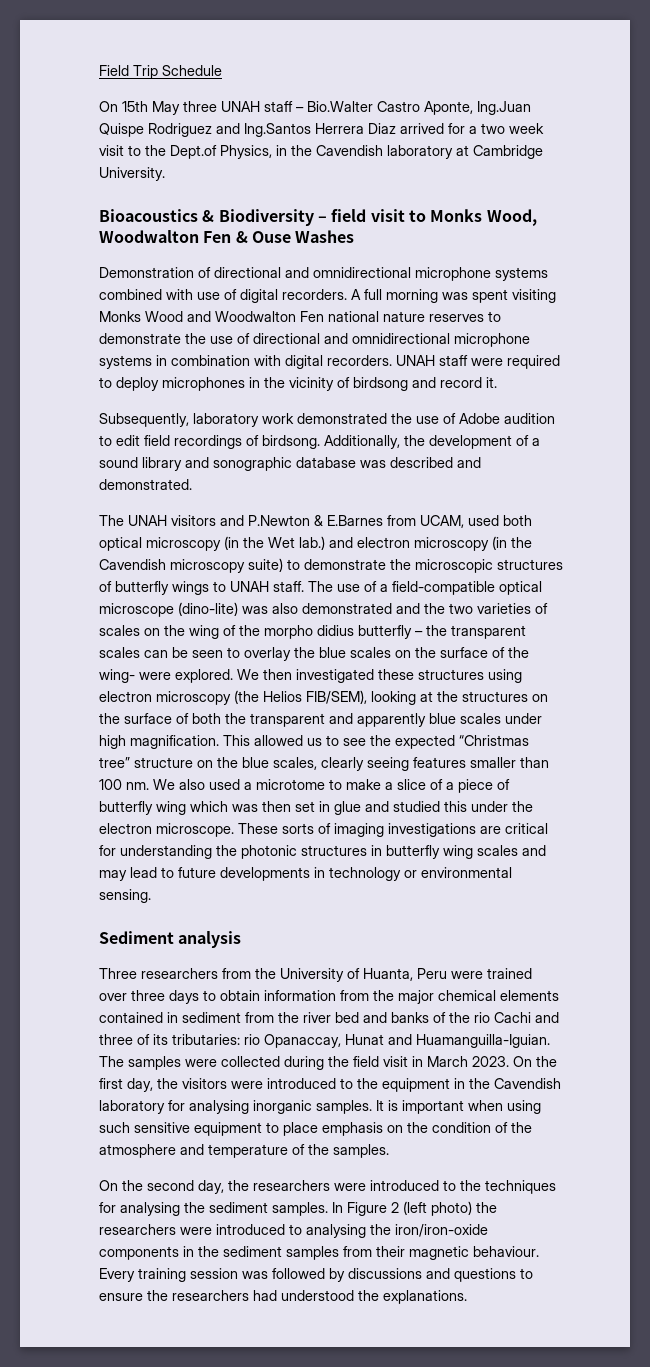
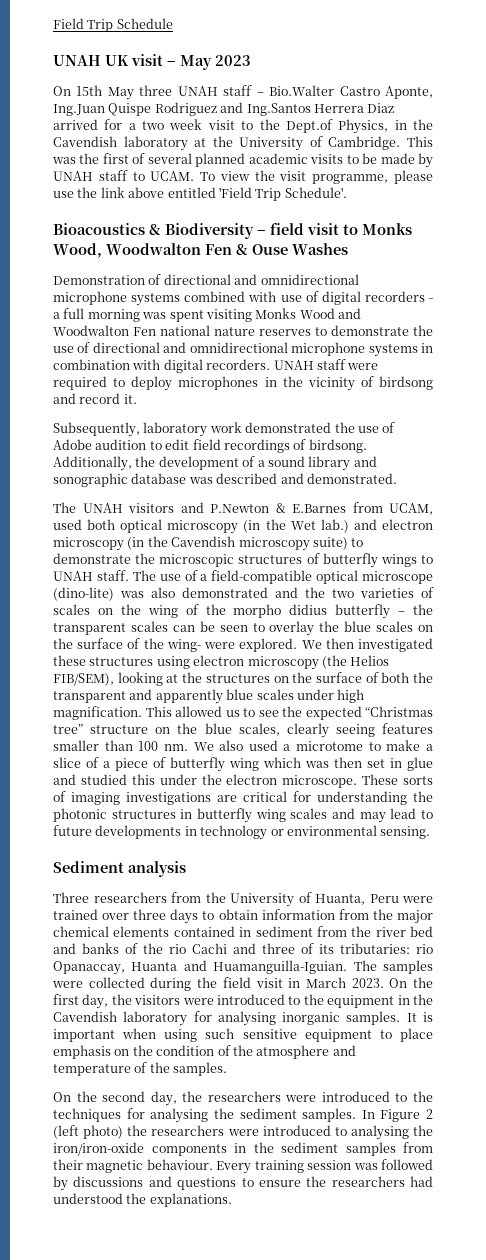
(222, 70) none -> [53,54,251,70] // UNAH UK visit – May 2023
[473,145,543,159] [99,167,165,181] Cambridge University. -> [212,136,433,151] [52,153,433,168] [53,170,433,184] [53,187,347,201] the University of Cambridge. This was the first of several planned academic visits to be made by UNAH staff to UCAM. To view the visit programme, please use the link above entitled 'Field Trip Schedule'.
[282,289,361,300] recorders. A -> [364,291,433,302] [53,312,60,319] recorders - a
[345,1034,384,1045] Hunat -> [131,962,178,971] Huanta

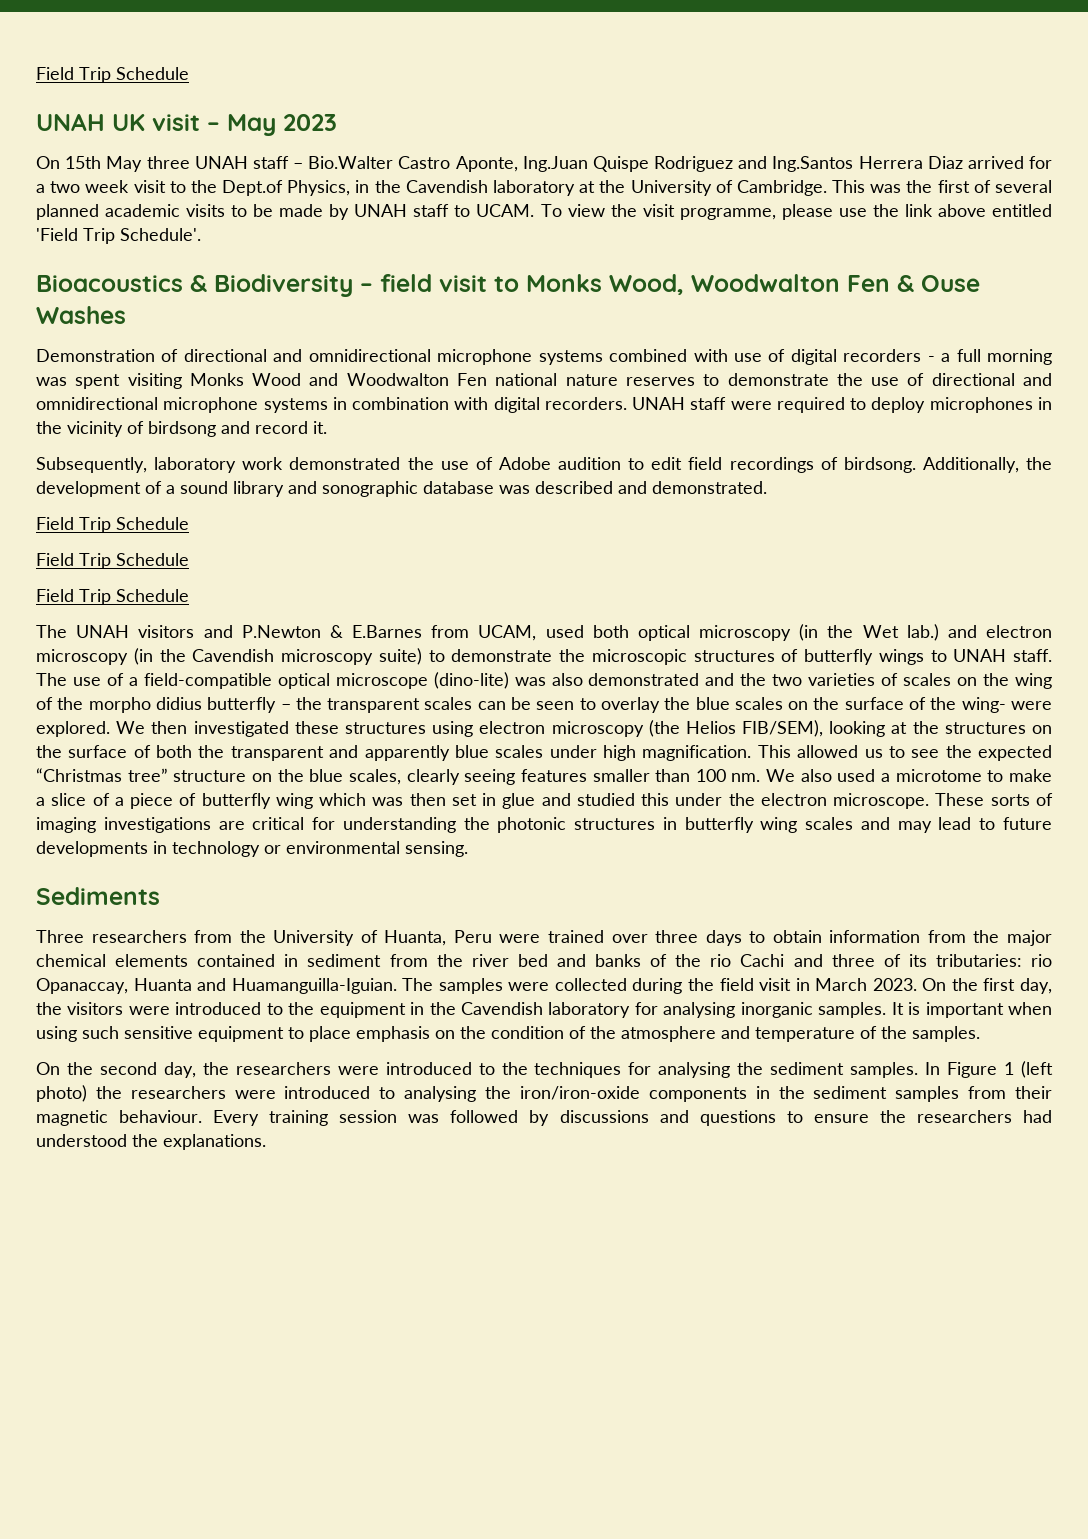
(397, 478) none -> [36,517,189,533] [36,553,189,569] [36,589,189,605] // Field Trip Schedule // Field Trip Schedule // Field Trip Schedule
[53,861,186,877] Sediment analysis -> [36,887,160,905] Sediments
[426,1109,433,1119] 2 -> [1004,1062,1015,1075] 1

